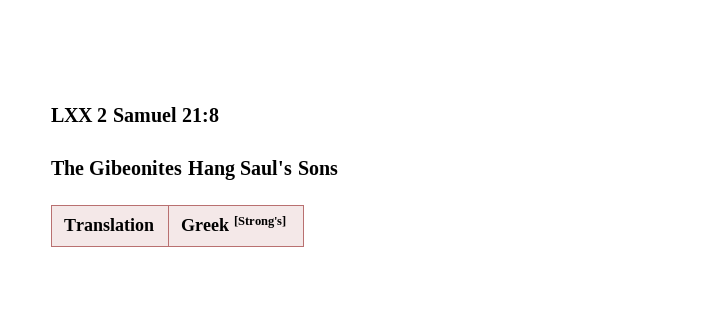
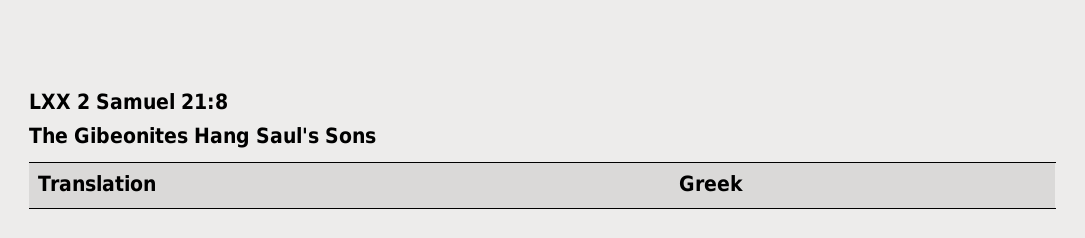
[234,216,287,228] [Strong's] -> (743, 183) none

